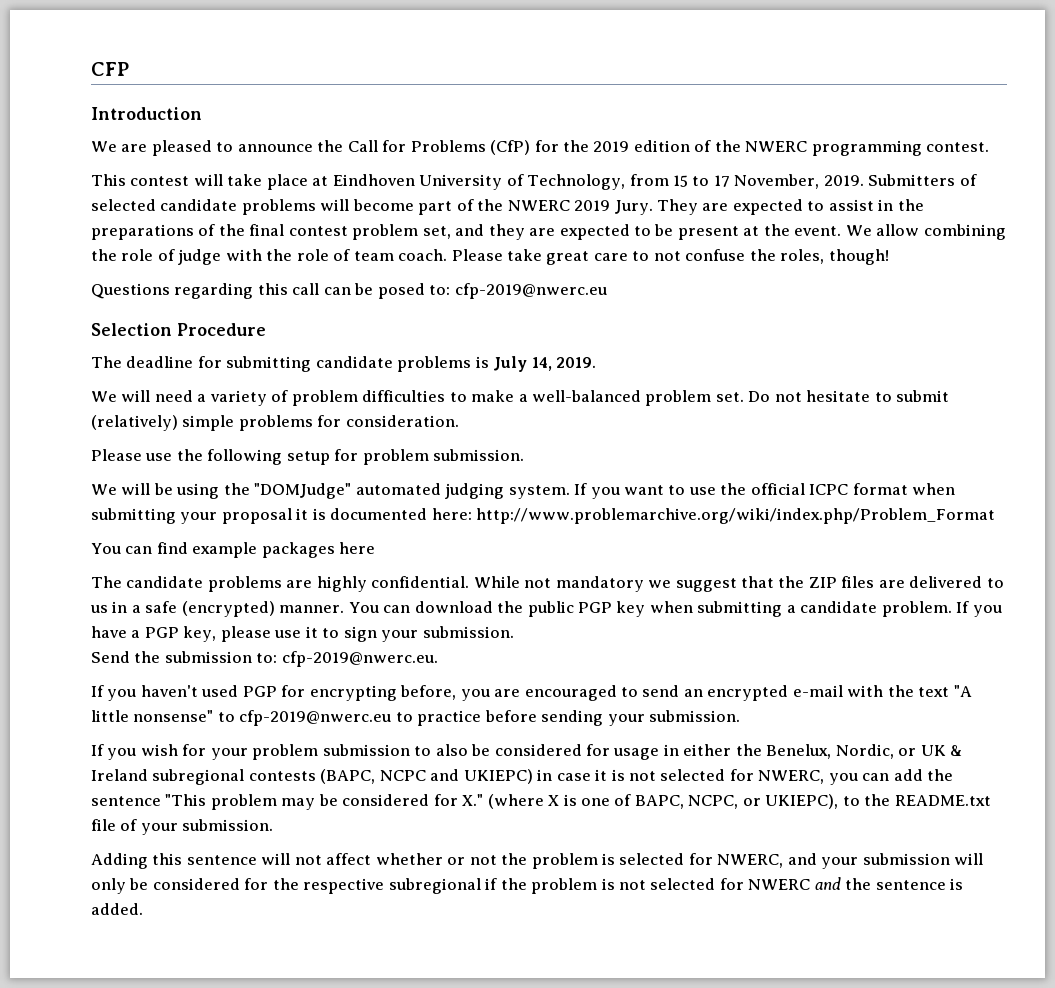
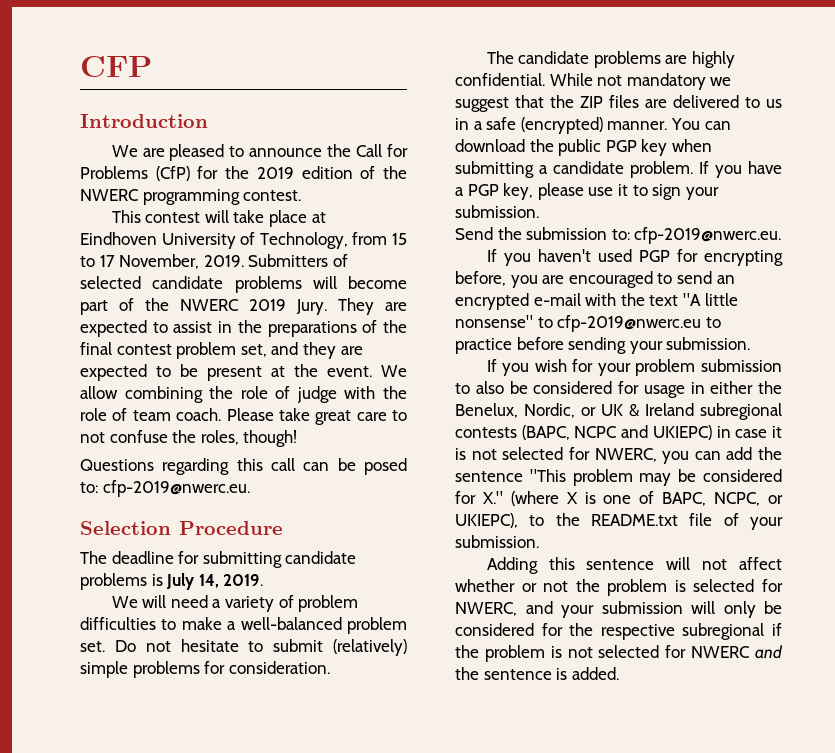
[454,283,607,299] cfp-2019@nwerc.eu -> [102,480,250,497] cfp-2019@nwerc.eu.
[91,449,525,465] [91,483,956,499] [91,508,996,524] [91,542,376,558] // Please use the following setup for problem submission. // We will be using the "DOMJudge" automated judging system. If you want to use the official ICPC format when submitting your proposal it is documented here: http://www.problemarchive.org/wiki/index.php/Problem_Format // You can find example packages here -> (330, 667) none

